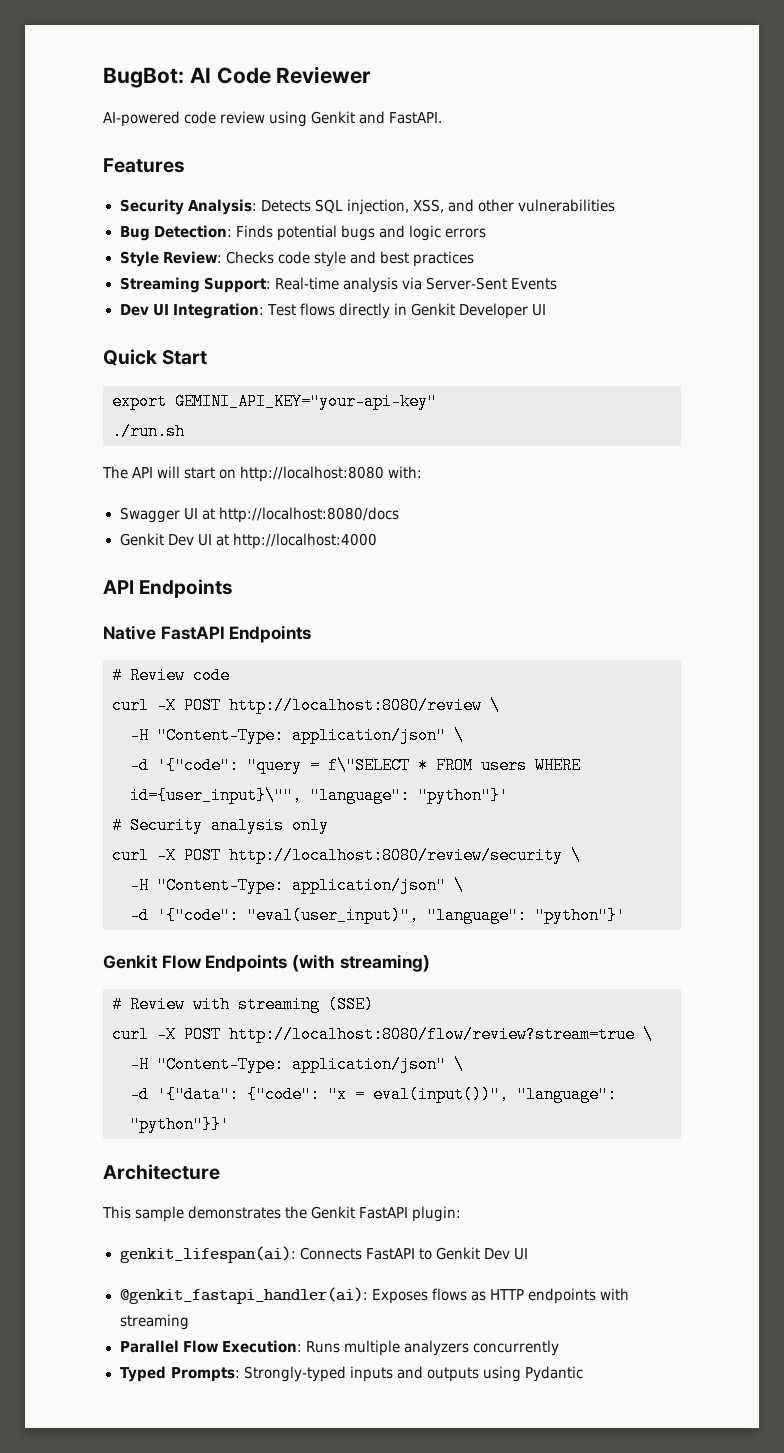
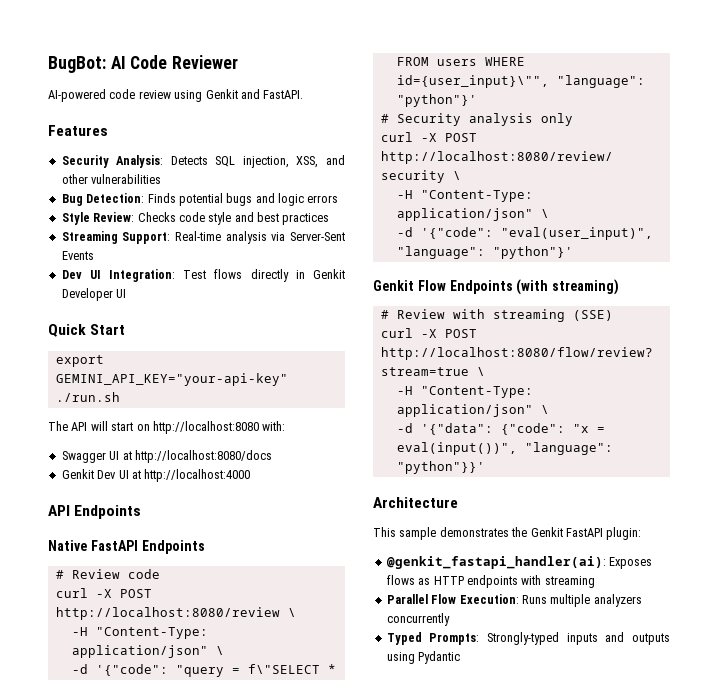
[119,1246,528,1263] // genkit_lifespan(ai): Connects FastAPI to Genkit Dev UI -> (642, 533) none

